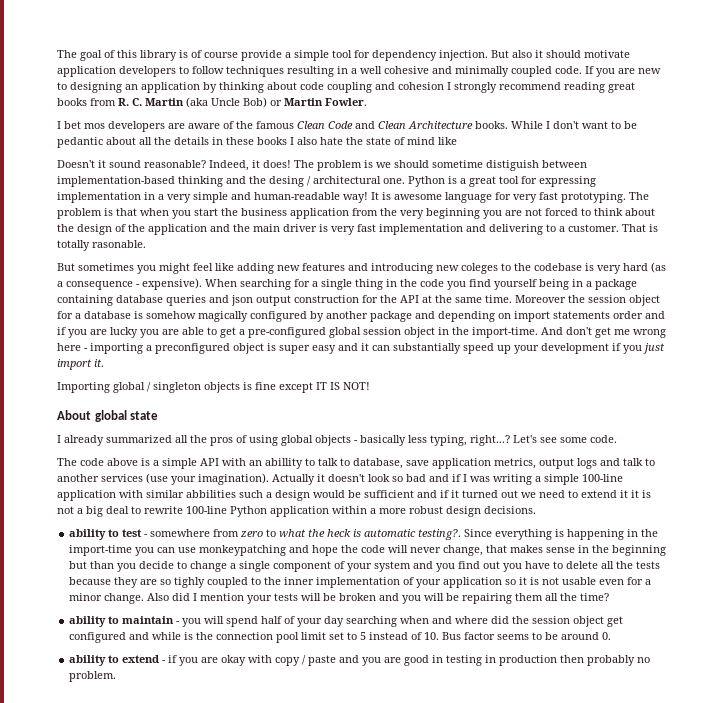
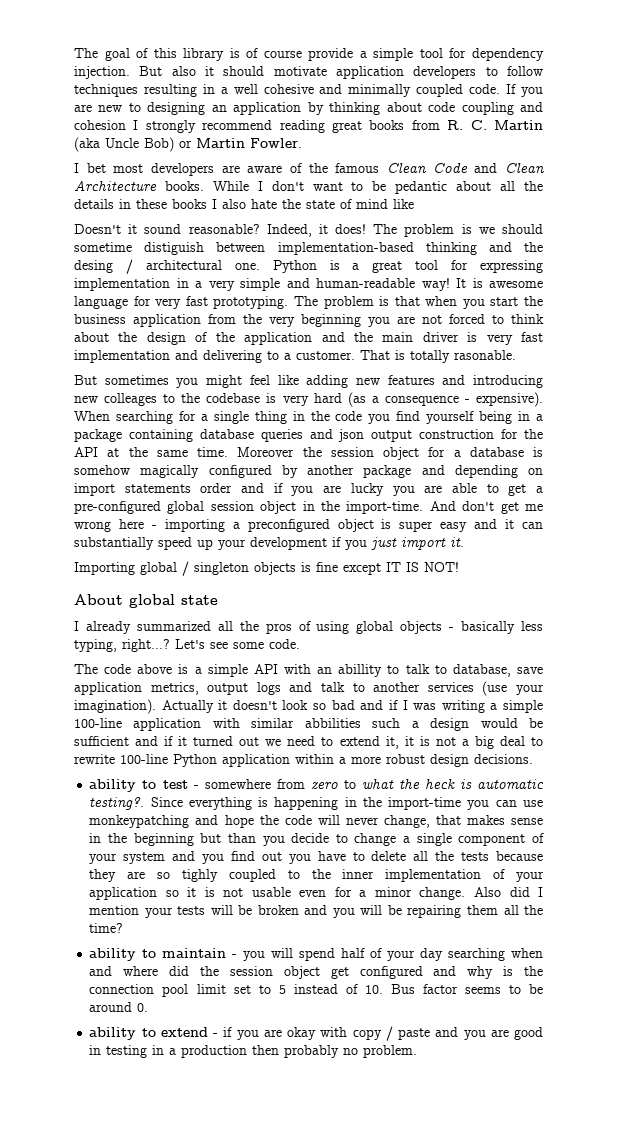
[84,123,105,129] mos -> [113,164,144,173] most
[461,263,498,274] coleges -> [104,393,158,406] colleages
[620,490,628,498] it -> [385,736,399,749] it,
[152,632,182,640] while -> [467,966,494,979] why
(497, 659) none -> [169,1048,177,1055] a

